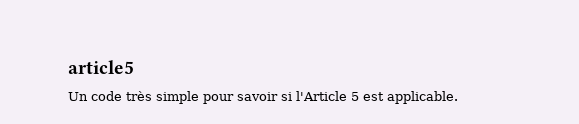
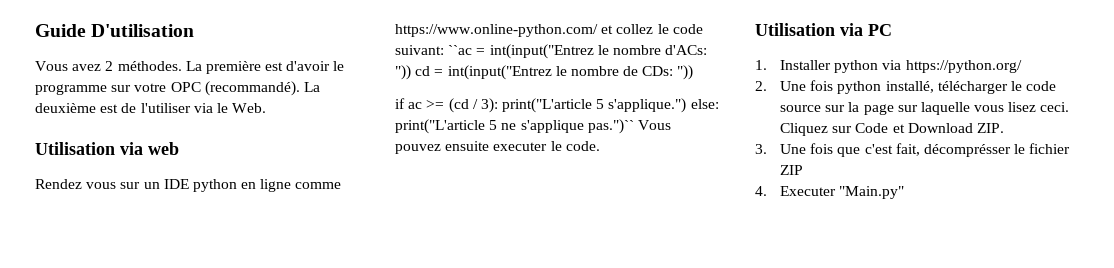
[68,60,134,74] [68,91,458,104] article5 // Un code très simple pour savoir si l'Article 5 est applicable. -> [35,24,195,37] [35,61,345,74] [35,81,320,96] [35,103,267,113] [35,142,179,155] [35,179,342,192] [395,24,703,37] [395,44,708,59] [395,65,694,80] [395,98,719,113] [395,119,671,134] [395,141,600,154] [755,23,892,36] [755,60,1022,73] [755,80,1057,94] [779,102,1070,115] [779,123,1004,136] [755,143,1071,157] [779,165,803,175] [755,186,905,199] Guide D'utilisation // Vous avez 2 méthodes. La première est d'avoir le programme sur votre OPC (recommandé). La deuxième est de l'utiliser via le Web. // Utilisation via web // Rendez vous sur un IDE python en ligne comme https://www.online-python.com/ et collez le code suivant: ``ac = int(input("Entrez le nombre d'ACs: ")) cd = int(input("Entrez le nombre de CDs: ")) // if ac >= (cd / 3): print("L'article 5 s'applique.") else: print("L'article 5 ne s'applique pas.")`` Vous pouvez ensuite executer le code. // Utilisation via PC // 1. Installer python via https://python.org/ // 2. Une fois python installé, télécharger le code source sur la page sur laquelle vous lisez ceci. Cliquez sur Code et Download ZIP. // 3. Une fois que c'est fait, décomprésser le fichier ZIP // 4. Executer "Main.py"

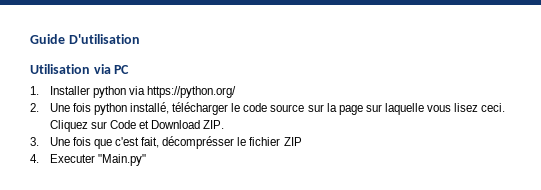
[35,61,345,74] [35,81,320,96] [35,103,267,113] [35,142,179,155] [35,179,342,192] [395,24,703,37] [395,44,708,59] [395,65,694,80] [395,98,719,113] [395,119,671,134] [395,141,600,154] // Vous avez 2 méthodes. La première est d'avoir le programme sur votre OPC (recommandé). La deuxième est de l'utiliser via le Web. // Utilisation via web // Rendez vous sur un IDE python en ligne comme https://www.online-python.com/ et collez le code suivant: ``ac = int(input("Entrez le nombre d'ACs: ")) cd = int(input("Entrez le nombre de CDs: ")) // if ac >= (cd / 3): print("L'article 5 s'applique.") else: print("L'article 5 ne s'applique pas.")`` Vous pouvez ensuite executer le code. -> (140, 39) none

